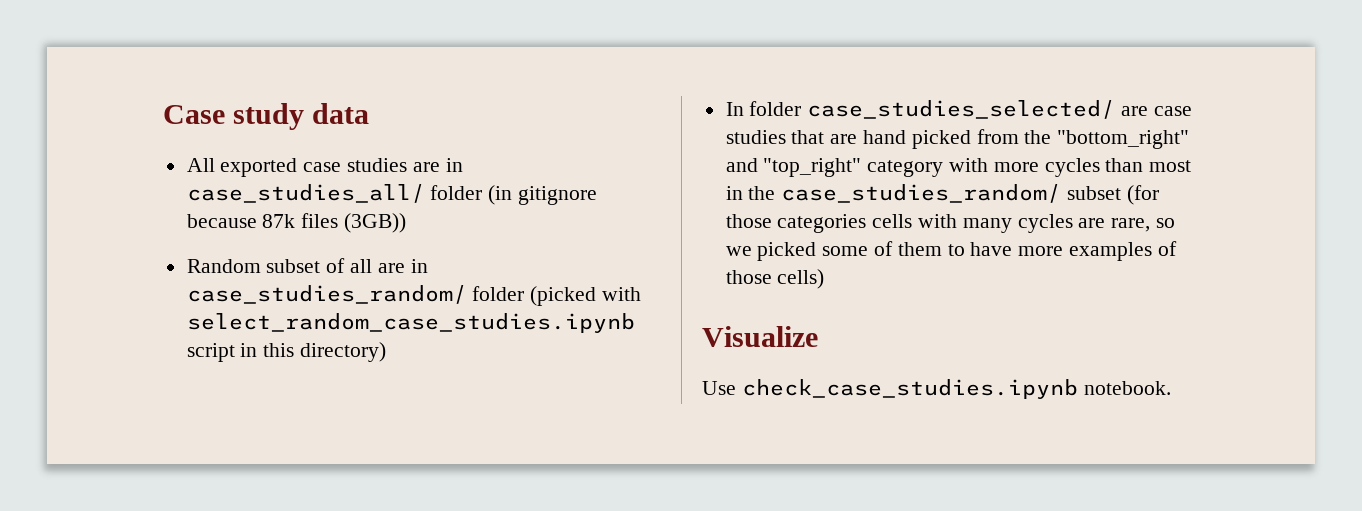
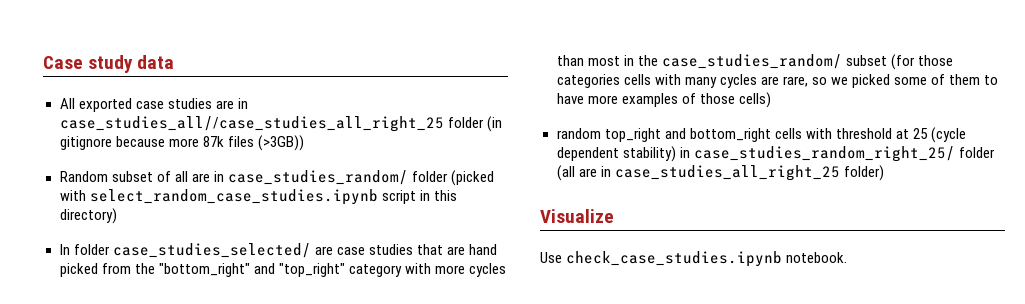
[186,184,425,203] case_studies_all/ -> [59,116,444,132] case_studies_all//case_studies_all_right_25
(257, 221) none -> [168,138,199,147] more
[344,213,407,233] (3GB)) -> [257,135,304,151] (>3GB))
(825, 279) none -> [556,127,966,143] [556,146,995,162] [556,165,884,181] // random top_right and bottom_right cells with threshold at 25 (cycle dependent stability) in case_studies_random_right_25/ folder (all are in case_studies_all_right_25 folder)

